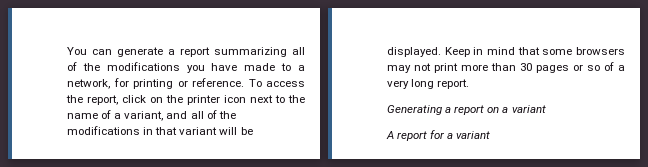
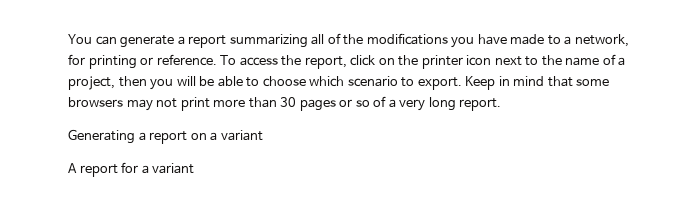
[124,110,236,121] [67,126,253,135] [387,47,441,57] variant, and all of the modifications in that variant will be displayed. -> [68,76,462,90] project, then you will be able to choose which scenario to export.

